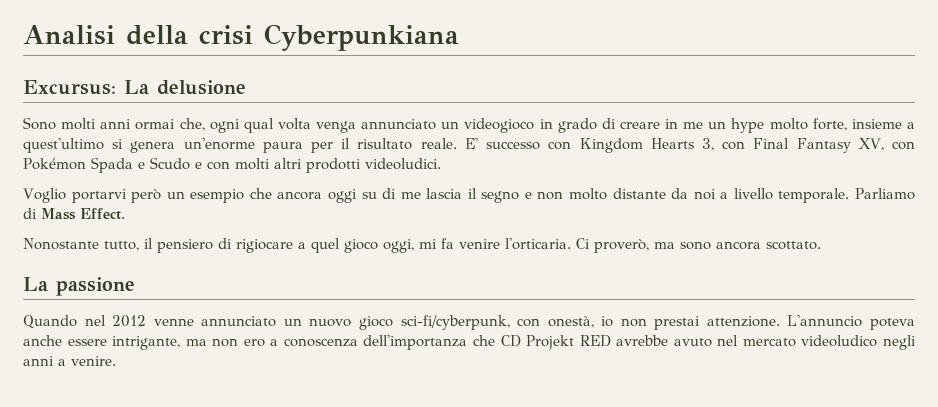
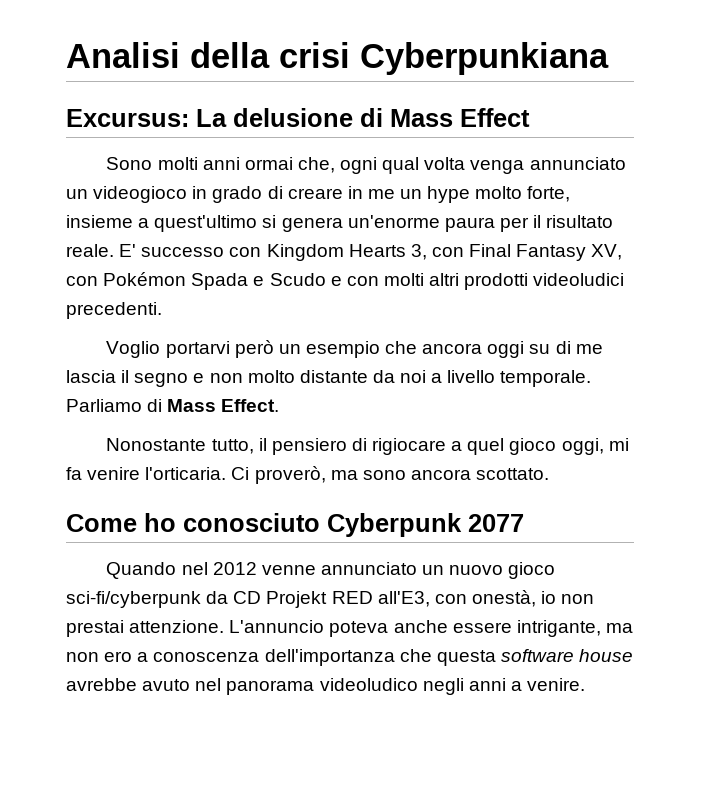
(246, 87) none -> [360,108,530,127] di Mass Effect
[365,158,441,170] videoludici. -> [533,273,625,286] [66,302,162,319] videoludici precedenti.
[23,277,135,296] La passione -> [66,513,524,537] Come ho conosciuto Cyberpunk 2077
[400,315,510,330] sci-fi/cyberpunk, -> [66,591,430,608] sci-fi/cyberpunk da CD Projekt RED all'E3,
[500,335,611,350] CD Projekt RED -> [436,649,634,666] questa software house
[742,338,796,347] mercato -> [226,680,315,695] panorama

